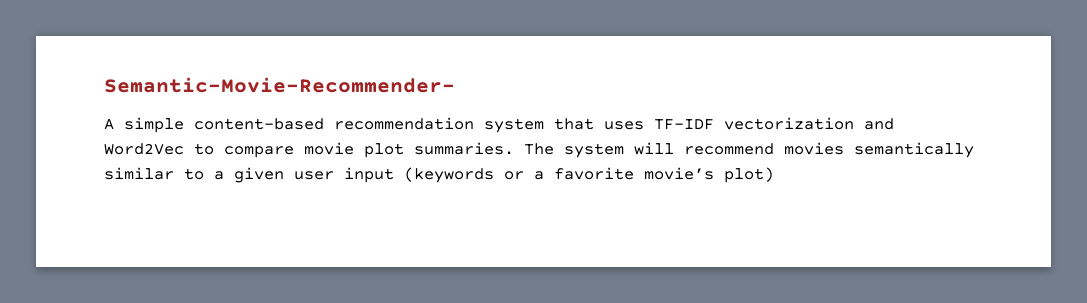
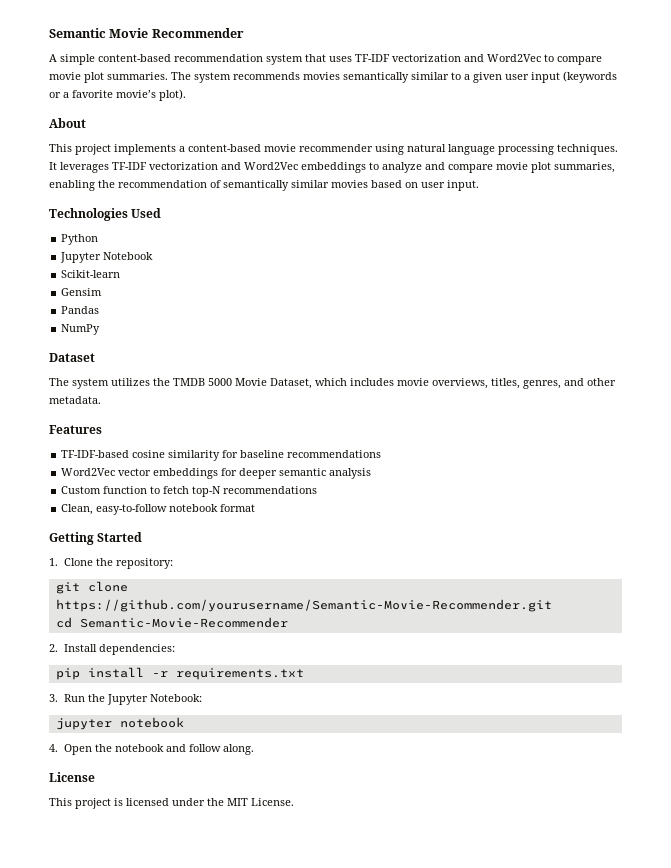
[104,77,455,93] Semantic-Movie-Recommender- -> [49,28,244,38] Semantic Movie Recommender
[634,142,774,155] will recommend -> [233,72,300,80] recommends
[724,167,774,183] plot) -> [159,89,186,101] [49,118,86,128] [49,144,618,155] [49,162,615,173] [49,180,479,191] [49,208,162,221] [61,234,99,245] [60,252,154,263] [61,270,121,278] [61,288,103,296] [61,306,100,314] [61,324,101,335] [49,353,95,362] [49,378,616,389] [49,396,101,404] [49,425,102,434] [61,450,382,461] [61,468,372,479] [61,486,318,497] [61,504,256,515] [49,532,143,545] [49,558,173,569] [55,581,128,594] [55,599,552,612] [55,617,288,628] [49,644,175,655] [55,667,304,680] [49,694,202,705] [55,717,184,730] [49,744,254,755] [49,772,95,782] [49,798,294,809] plot). // About // This project implements a content-based movie recommender using natural language processing techniques. It leverages TF-IDF vectorization and Word2Vec embeddings to analyze and compare movie plot summaries, enabling the recommendation of semantically similar movies based on user input. // Technologies Used // Python // Jupyter Notebook // Scikit-learn // Gensim // Pandas // NumPy // Dataset // The system utilizes the TMDB 5000 Movie Dataset, which includes movie overviews, titles, genres, and other metadata. // Features // TF-IDF-based cosine similarity for baseline recommendations // Word2Vec vector embeddings for deeper semantic analysis // Custom function to fetch top-N recommendations // Clean, easy-to-follow notebook format // Getting Started // 1. Clone the repository: // git clone https://github.com/yourusername/Semantic-Movie-Recommender.git // cd Semantic-Movie-Recommender // 2. Install dependencies: // pip install -r requirements.txt // 3. Run the Jupyter Notebook: // jupyter notebook // 4. Open the notebook and follow along. // License // This project is licensed under the MIT License.

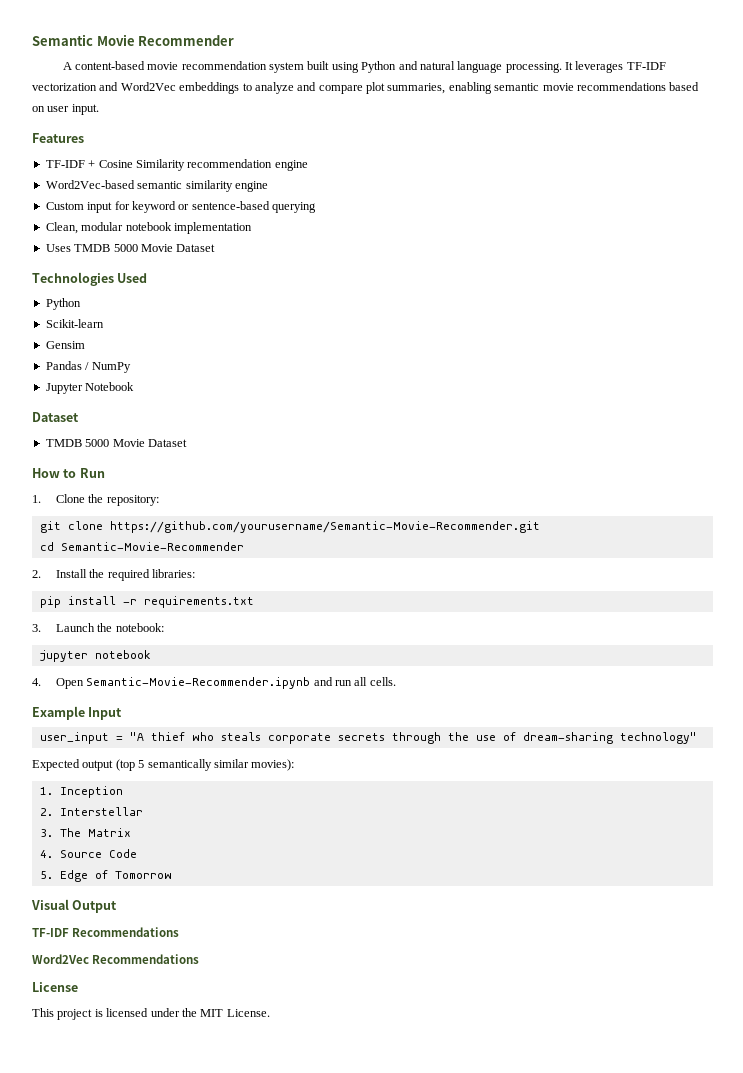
[60,54,602,65] [49,71,617,83] [49,89,186,101] [49,118,86,128] [49,144,618,155] simple content-based recommendation system that uses TF-IDF vectorization and Word2Vec to compare movie plot summaries. The system recommends movies semantically similar to a given user input (keywords or a favorite movie’s plot). // About // This project implements a content-based movie recommender using natural language processing techniques. -> [74,61,562,73] content-based movie recommendation system built using Python and natural language processing.
[496,162,528,170] movie -> (363, 89) none
[98,180,479,191] the recommendation of semantically similar movies based on user input. -> [494,82,700,91] [32,104,99,115] [32,133,84,143] [45,159,308,171] [45,180,268,192] [45,201,316,213] [45,222,252,234] [45,244,216,252] semantic movie recommendations based on user input. // Features // TF-IDF + Cosine Similarity recommendation engine // Word2Vec-based semantic similarity engine // Custom input for keyword or sentence-based querying // Clean, modular notebook implementation // Uses TMDB 5000 Movie Dataset
[60,252,154,263] // Jupyter Notebook -> (81, 304) none
[61,324,101,335] [49,353,95,362] [49,378,616,389] [49,396,101,404] [49,425,102,434] [61,450,382,461] [61,468,372,479] [61,486,318,497] [61,504,256,515] [49,532,143,545] // NumPy // Dataset // The system utilizes the TMDB 5000 Movie Dataset, which includes movie overviews, titles, genres, and other metadata. // Features // TF-IDF-based cosine similarity for baseline recommendations // Word2Vec vector embeddings for deeper semantic analysis // Custom function to fetch top-N recommendations // Clean, easy-to-follow notebook format // Getting Started -> [85,362,131,373] [45,382,135,394] [32,412,79,422] [45,439,187,447] [32,468,105,478] / NumPy // Jupyter Notebook // Dataset // TMDB 5000 Movie Dataset // How to Run
[98,644,175,655] dependencies: -> [89,569,195,581] the required libraries:
[63,694,202,705] Run the Jupyter Notebook: -> [55,623,164,632] Launch the notebook:
[94,744,254,755] the notebook and follow along. -> [86,677,396,689] [32,706,123,720] [39,732,697,744] [32,759,295,771] [39,786,123,798] [39,807,143,816] [39,828,131,837] [39,849,137,858] [39,870,172,882] [31,899,118,913] [32,927,180,937] [32,954,200,964] Semantic-Movie-Recommender.ipynb and run all cells. // Example Input // user_input = "A thief who steals corporate secrets through the use of dream-sharing technology" // Expected output (top 5 semantically similar movies): // 1. Inception // 2. Interstellar // 3. The Matrix // 4. Source Code // 5. Edge of Tomorrow // Visual Output // TF-IDF Recommendations // Word2Vec Recommendations

